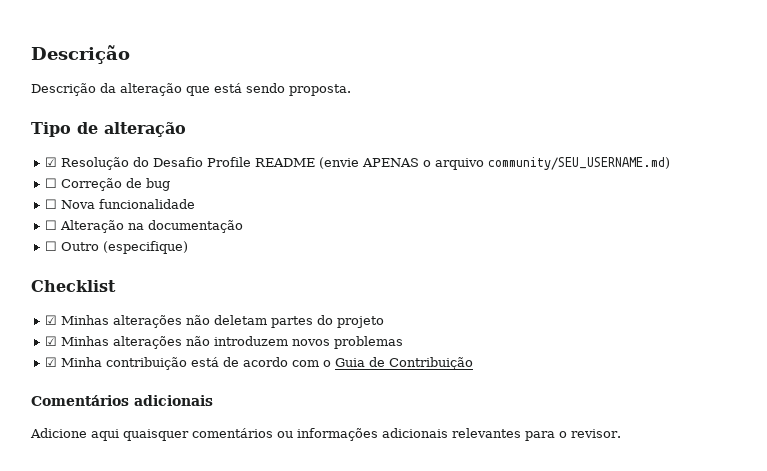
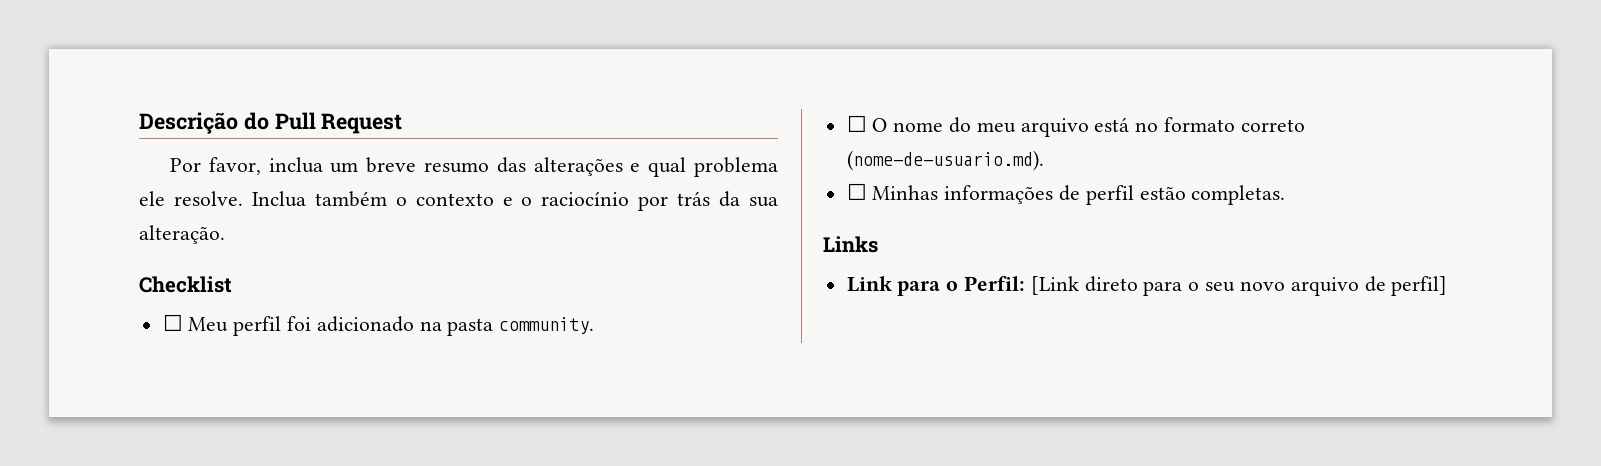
[31,45,130,64] [31,83,351,96] [31,122,186,137] [44,157,670,170] [44,178,170,191] [44,199,195,209] [44,220,243,233] [44,241,188,254] [31,280,116,292] [44,315,384,328] [44,336,403,349] [44,357,473,370] [31,395,213,406] [30,428,621,441] Descrição // Descrição da alteração que está sendo proposta. // Tipo de alteração // ☑ Resolução do Desafio Profile README (envie APENAS o arquivo community/SEU_USERNAME.md) // ☐ Correção de bug // ☐ Nova funcionalidade // ☐ Alteração na documentação // ☐ Outro (especifique) // Checklist // ☑ Minhas alterações não deletam partes do projeto // ☑ Minhas alterações não introduzem novos problemas // ☑ Minha contribuição está de acordo com o Guia de Contribuição // Comentários adicionais // Adicione aqui quaisquer comentários ou informações adicionais relevantes para o revisor. -> [139,112,403,134] [170,157,778,177] [139,191,778,211] [139,225,225,244] [139,276,232,293] [162,314,595,336] [846,115,1305,137] [846,150,1044,171] [846,183,1286,205] [823,236,878,253] [846,276,1448,296] Descrição do Pull Request // Por favor, inclua um breve resumo das alterações e qual problema ele resolve. Inclua também o contexto e o raciocínio por trás da sua alteração. // Checklist // ☐ Meu perfil foi adicionado na pasta community. // ☐ O nome do meu arquivo está no formato correto (nome-de-usuario.md). // ☐ Minhas informações de perfil estão completas. // Links // Link para o Perfil: [Link direto para o seu novo arquivo de perfil]

